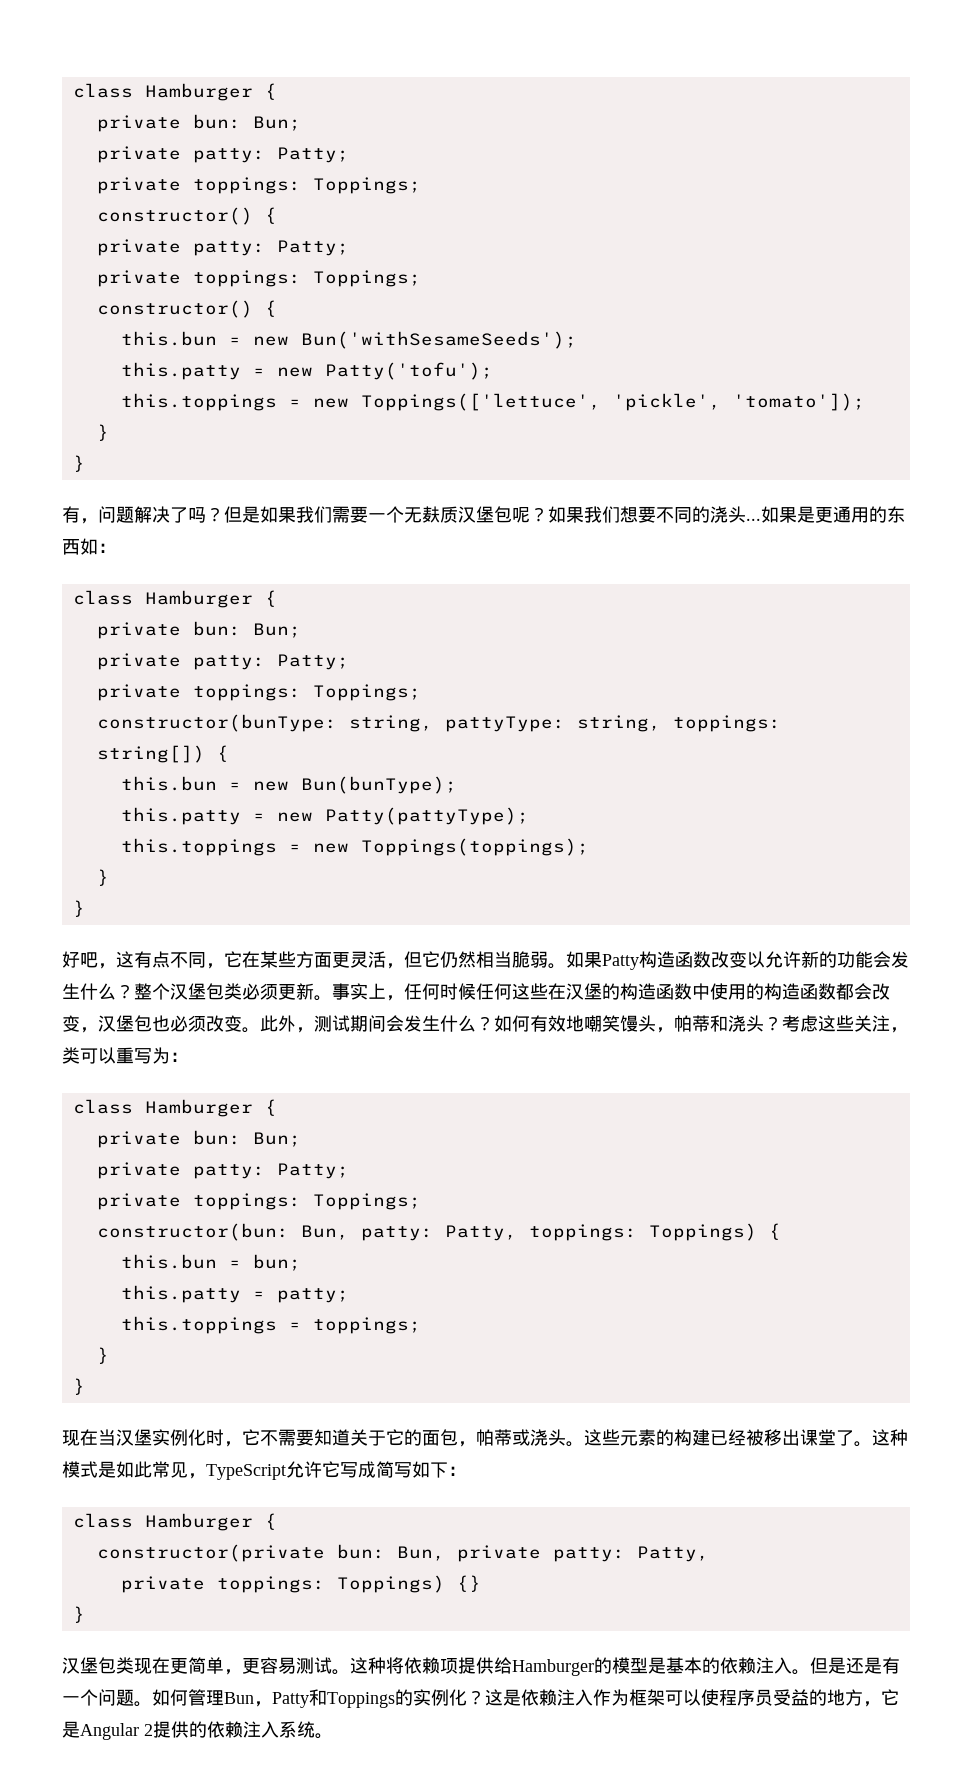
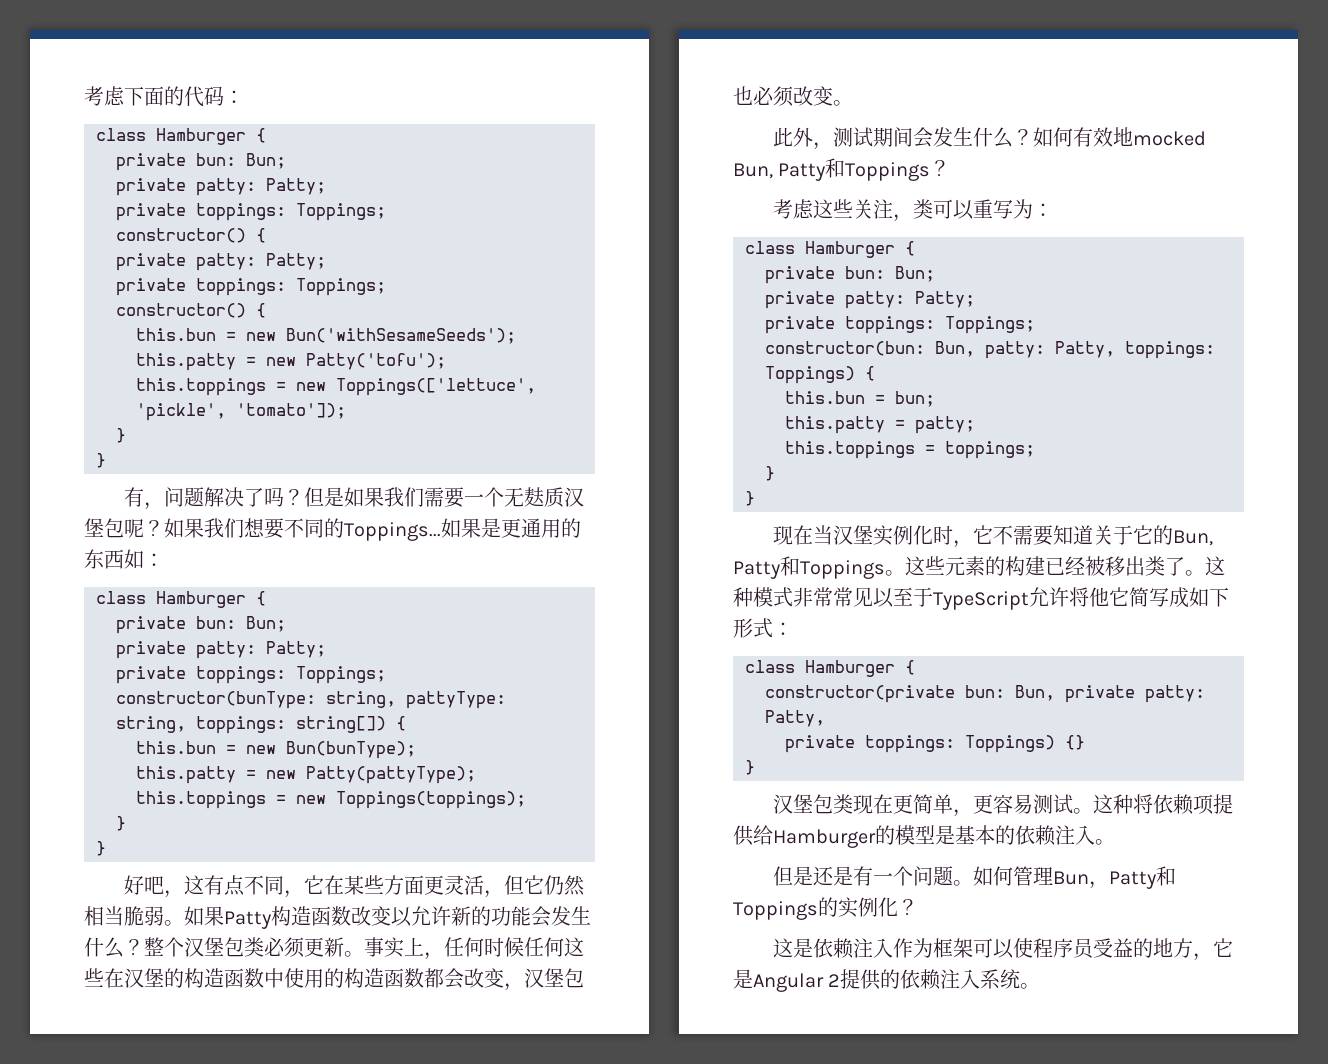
(72, 90) none -> [84,86,244,107] 考虑下面的代码： //
[710,506,761,523] 浇头... -> [344,522,441,541] Toppings...
(260, 1030) none -> (853, 103) //
[584,1015,782,1033] 嘲笑馒头，帕蒂和浇头？ -> [1132,131,1206,146] [733,158,951,181] mocked Bun, Patty和Toppings？ //
[422,1429,566,1447] 面包，帕蒂或浇头 -> [1172,530,1213,546] [733,556,885,579] Bun, Patty和Toppings
[800,1429,836,1446] 课堂 -> [1145,556,1165,576] 类
[98,1461,448,1480] 是如此常见，TypeScript允许它写成简写如下 -> [793,587,1229,610] [733,618,773,638] 非常常见以至于TypeScript允许将他它简写成如下形式
(810, 1672) none -> (1115, 842) //
(485, 1697) none -> (918, 907) //

